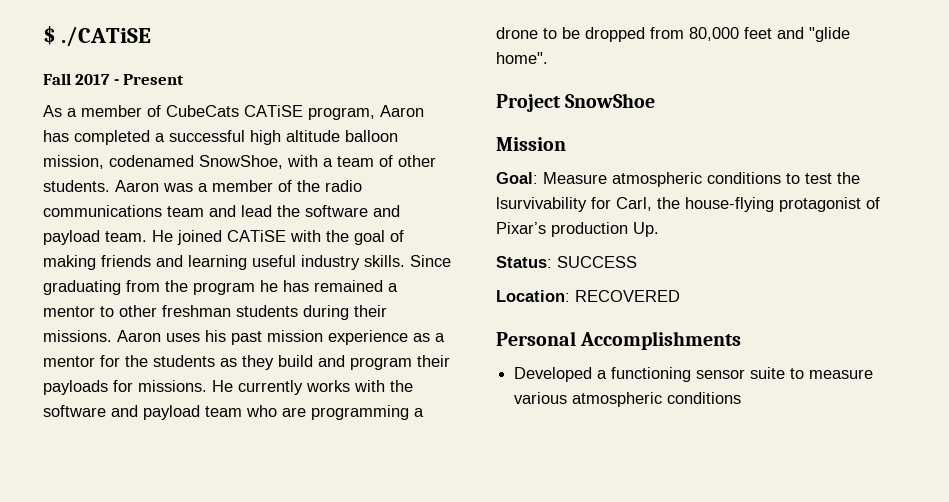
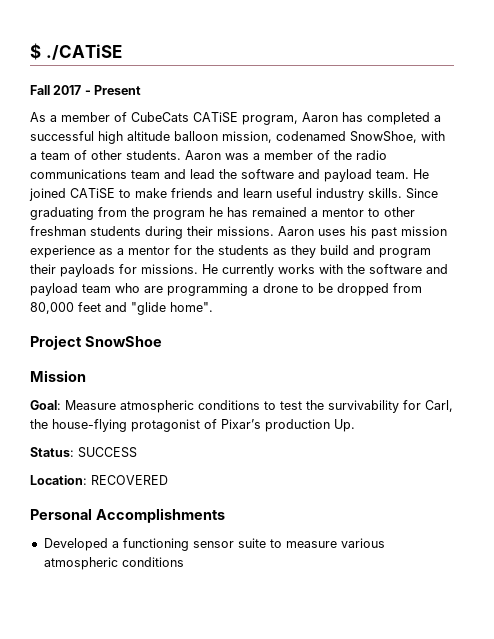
[290,230,404,245] [43,255,96,270] with the goal of making -> [119,188,167,198] to make
[188,255,247,270] learning -> [243,188,272,198] learn
[496,197,587,212] lsurvivability -> [328,400,399,413] survivability

